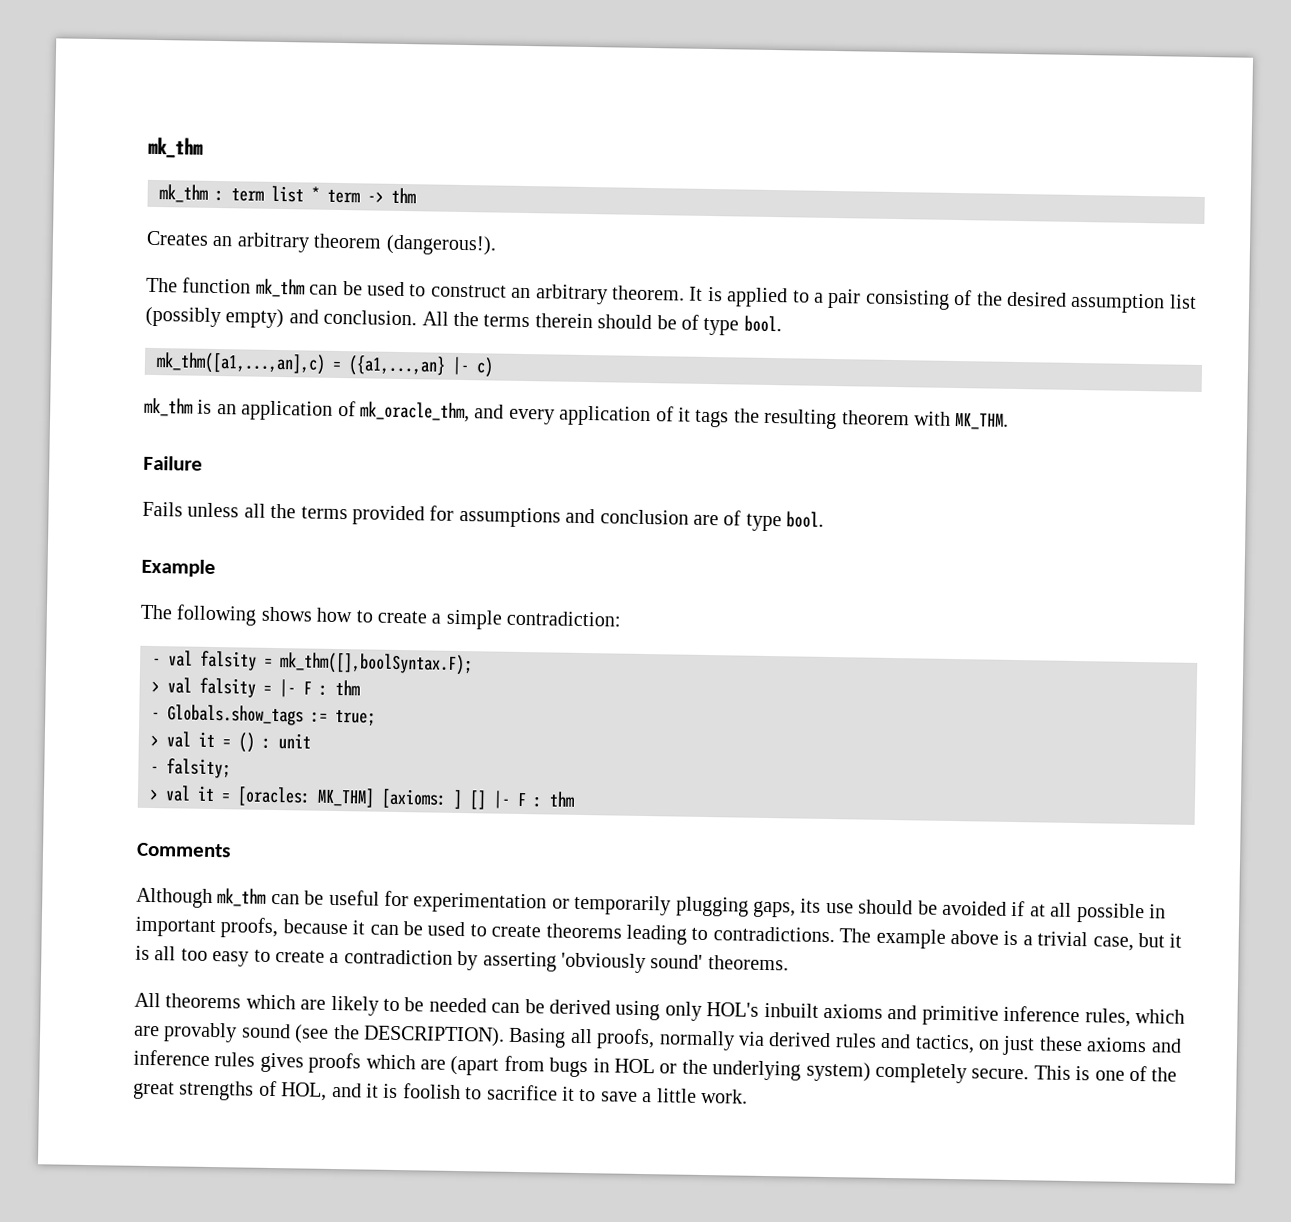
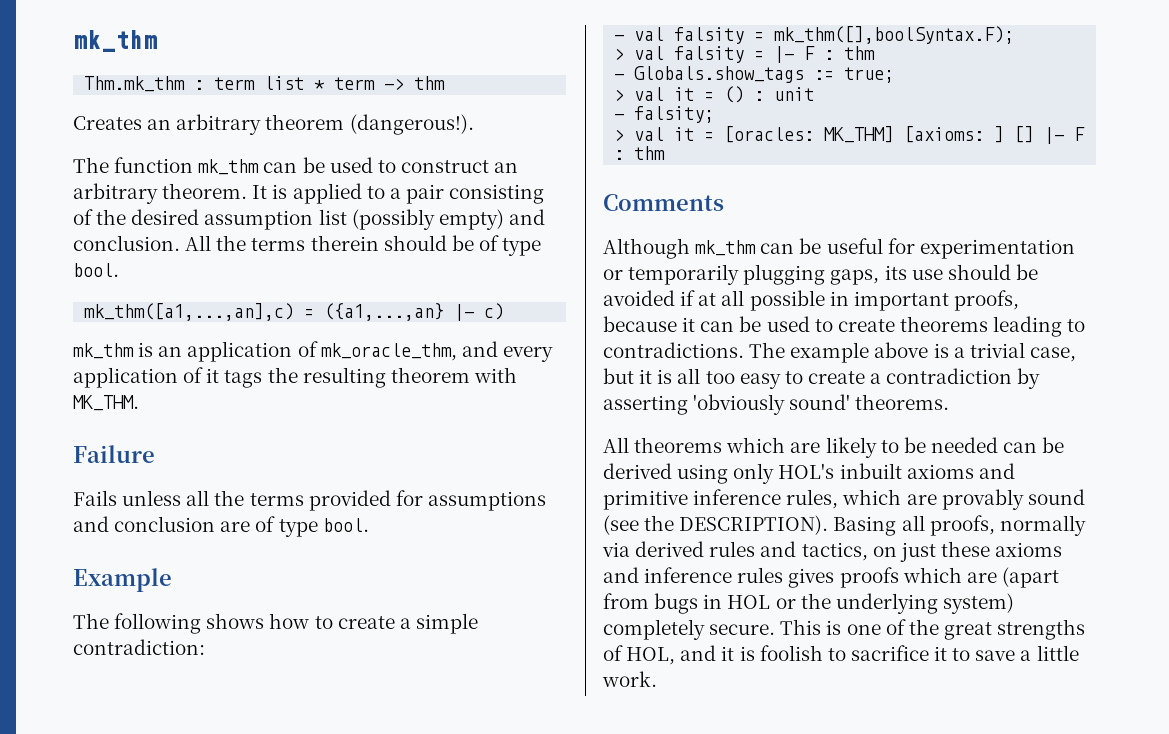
[159,184,208,203] mk_thm -> [84,76,186,92] Thm.mk_thm

